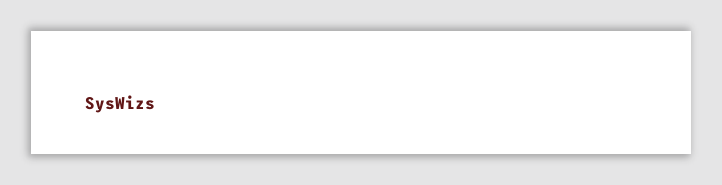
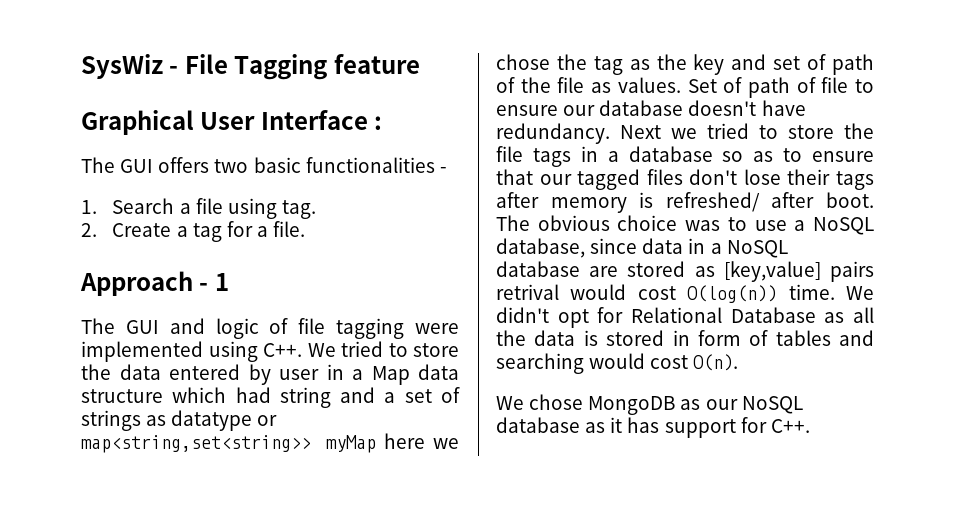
[85,95,155,113] SysWizs -> [81,54,420,80] [81,110,383,135] [81,157,447,173] [81,198,316,219] [81,221,306,242] [80,271,229,296] [81,318,459,339] [81,341,459,362] [81,364,459,385] [81,387,460,408] [81,410,278,431] [81,433,459,453] [496,54,874,75] [496,77,874,98] [496,100,806,116] [496,123,874,144] [496,146,874,167] [496,169,874,190] [496,192,874,213] [496,215,874,235] [496,238,788,258] [496,261,874,282] [496,284,874,303] [496,307,874,328] [496,330,874,346] [496,353,739,374] [496,394,803,415] [496,417,810,438] SysWiz - File Tagging feature // Graphical User Interface : // The GUI offers two basic functionalities - // 1. Search a file using tag. // 2. Create a tag for a file. // Approach - 1 // The GUI and logic of file tagging were implemented using C++. We tried to store the data entered by user in a Map data structure which had string and a set of strings as datatype or map<string,set<string>> myMap here we chose the tag as the key and set of path of the file as values. Set of path of file to ensure our database doesn't have redundancy. Next we tried to store the file tags in a database so as to ensure that our tagged files don't lose their tags after memory is refreshed/ after boot. The obvious choice was to use a NoSQL database, since data in a NoSQL database are stored as [key,value] pairs retrival would cost O(log(n)) time. We didn't opt for Relational Database as all the data is stored in form of tables and searching would cost O(n). // We chose MongoDB as our NoSQL database as it has support for C++.

